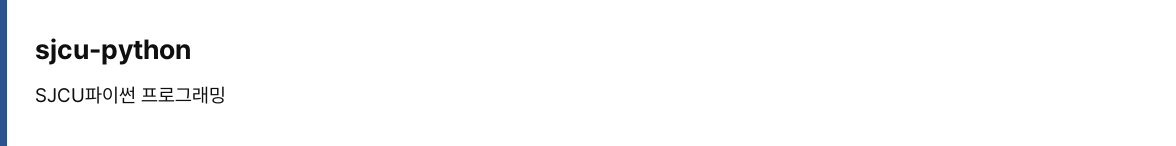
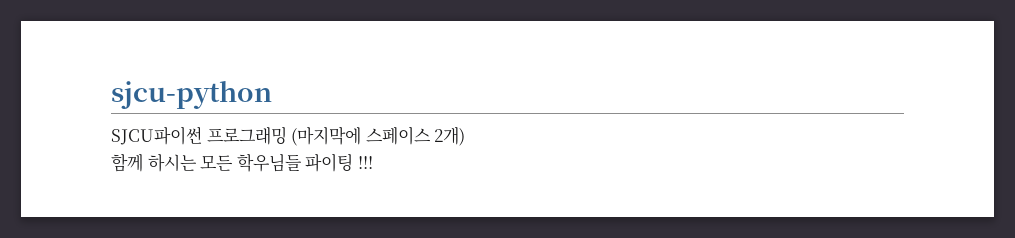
(227, 95) none -> [291,126,466,146] [111,153,373,172] (마지막에 스페이스 2개) // 함께 하시는 모든 학우님들 파이팅 !!!

